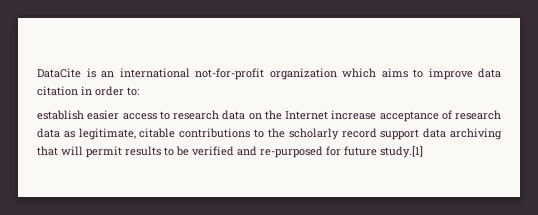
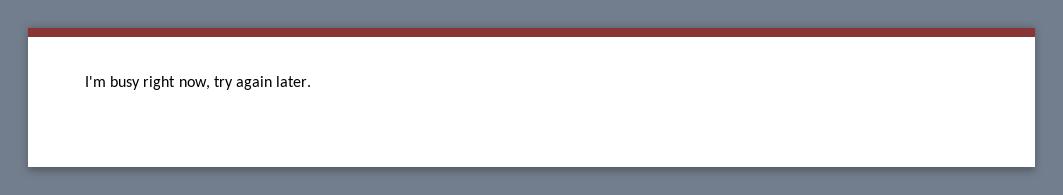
[37,68,501,80] [37,86,139,96] [37,110,501,122] [37,128,502,140] [37,146,423,158] DataCite is an international not-for-profit organization which aims to improve data citation in order to: // establish easier access to research data on the Internet increase acceptance of research data as legitimate, citable contributions to the scholarly record support data archiving that will permit results to be verified and re-purposed for future study.[1] -> [85,76,312,90] I'm busy right now, try again later.

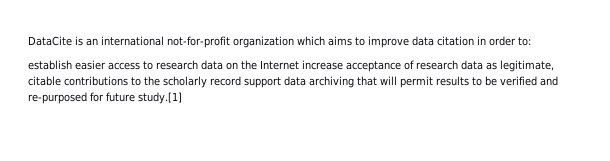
[85,76,312,90] I'm busy right now, try again later. -> [28,36,531,48] [28,60,554,72] [28,76,558,88] [28,92,182,104] DataCite is an international not-for-profit organization which aims to improve data citation in order to: // establish easier access to research data on the Internet increase acceptance of research data as legitimate, citable contributions to the scholarly record support data archiving that will permit results to be verified and re-purposed for future study.[1]

